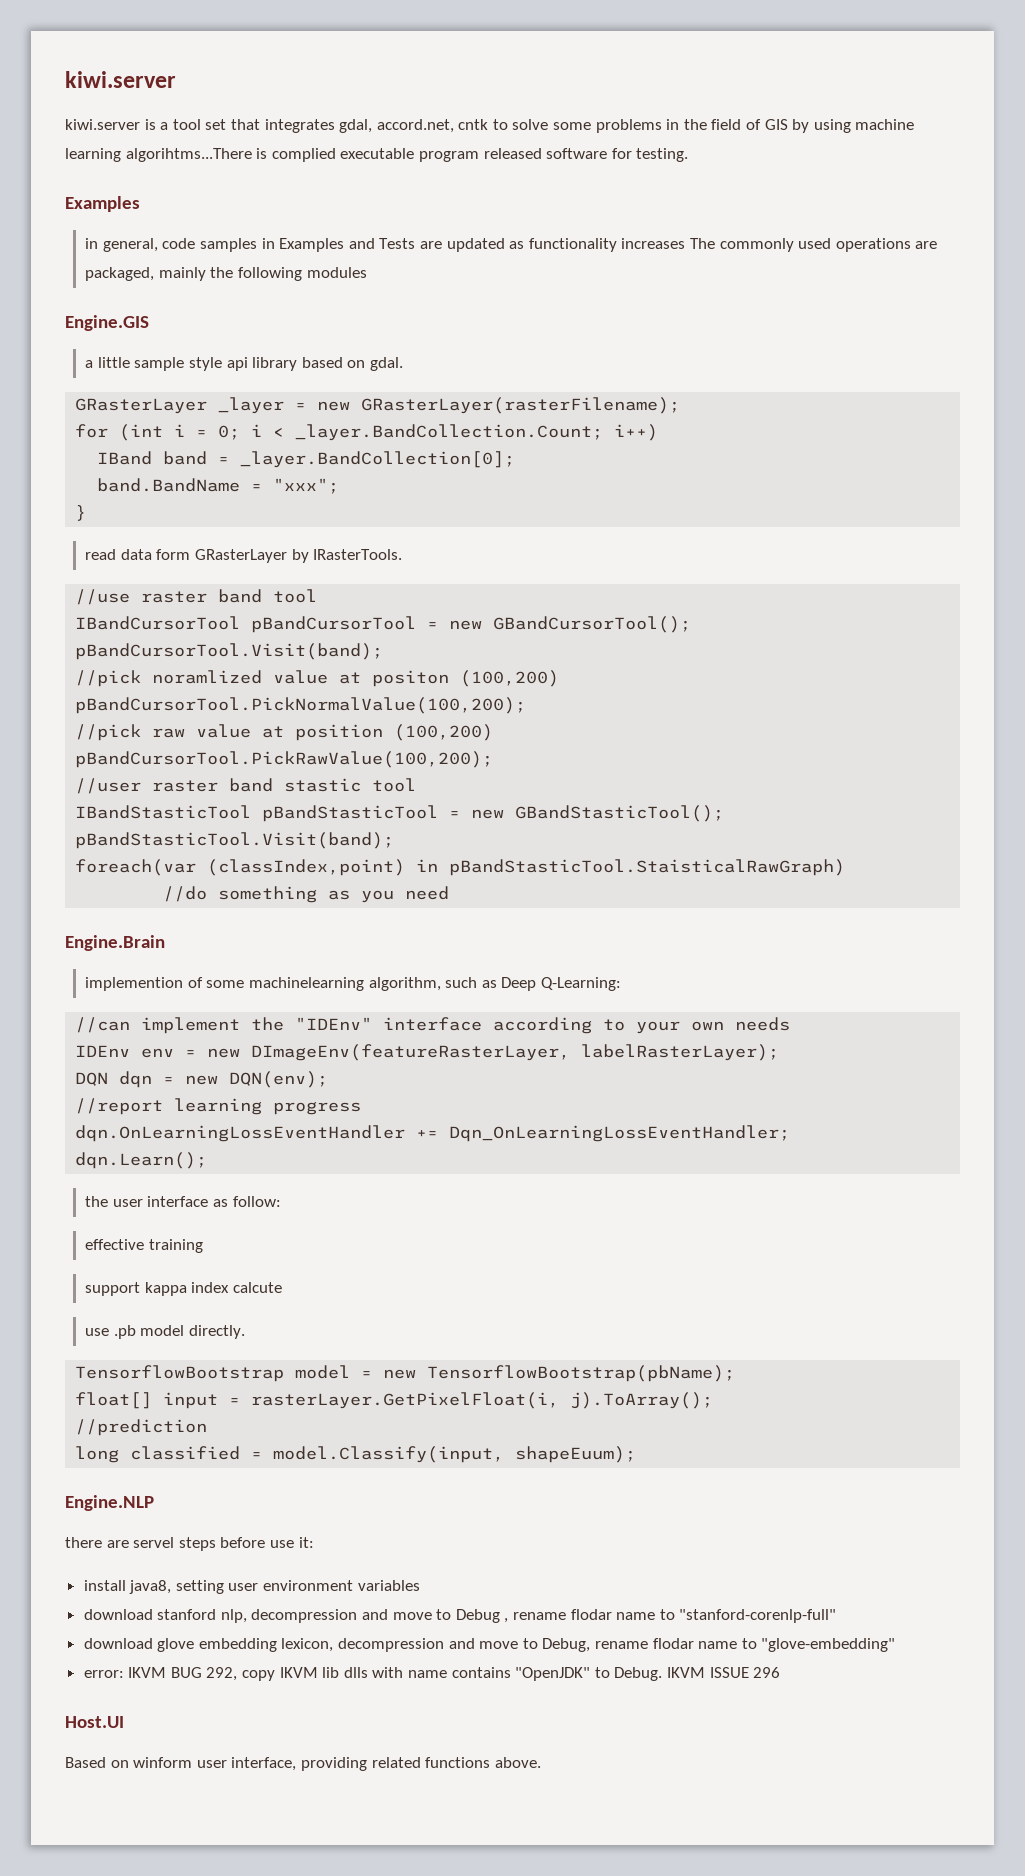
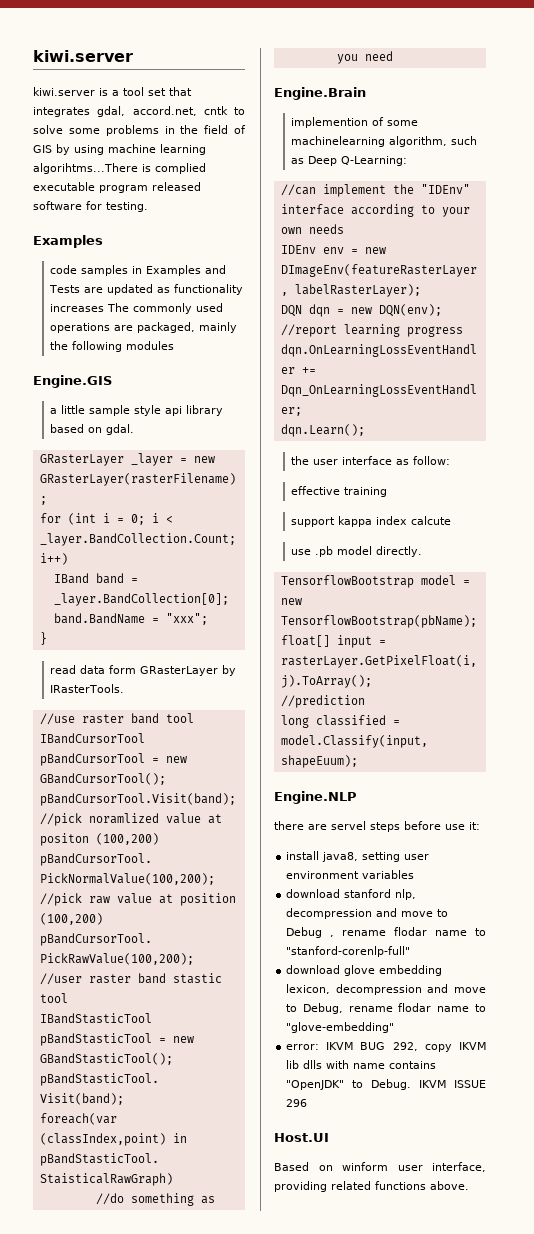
[85,238,158,252] in general, -> (103, 241) none

